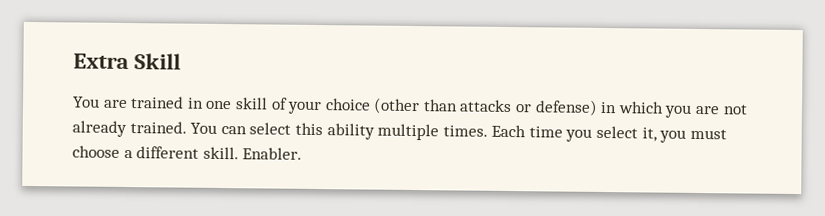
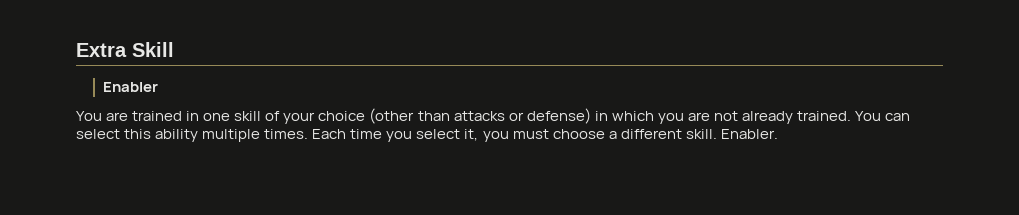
(182, 61) none -> [103,82,159,92] // Enabler

